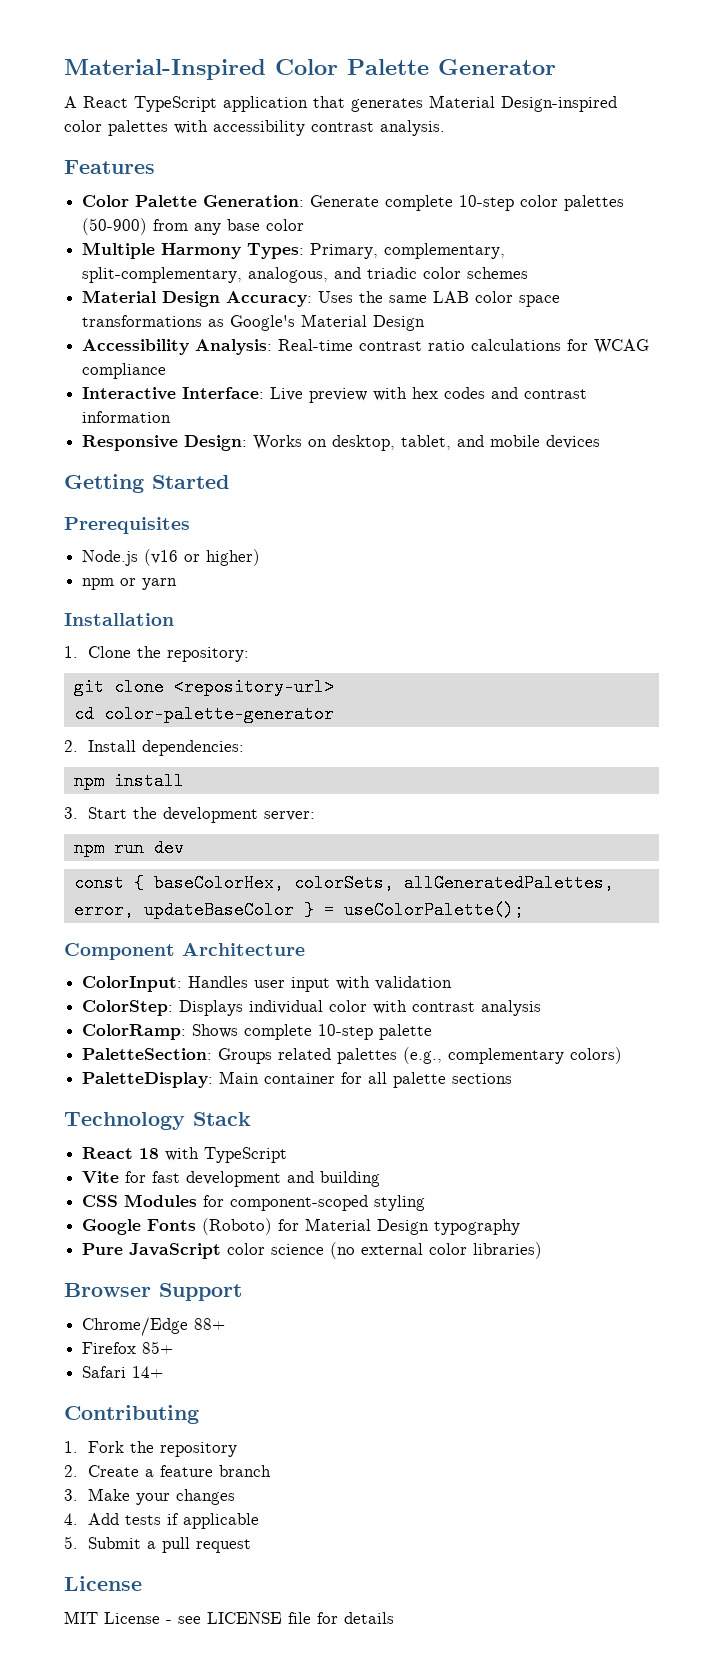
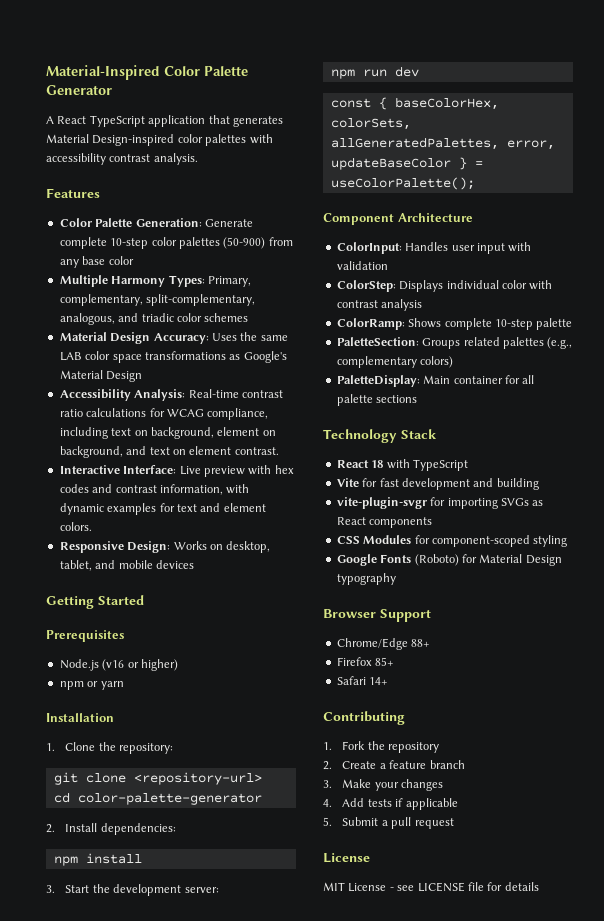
[82,363,167,379] compliance -> [207,408,269,420] [59,427,276,439] [59,446,279,458] compliance, including text on background, element on background, and text on element contrast.
[82,411,172,423] information -> [159,484,250,495] [59,503,266,515] [59,522,92,531] information, with dynamic examples for text and element colors.
(381, 1179) none -> [336,497,544,509] [336,517,433,528] // vite-plugin-svgr for importing SVGs as React components
[82,1242,543,1259] // Pure JavaScript color science (no external color libraries) -> (396, 579) none

